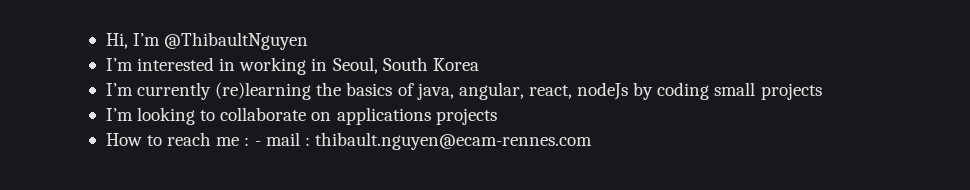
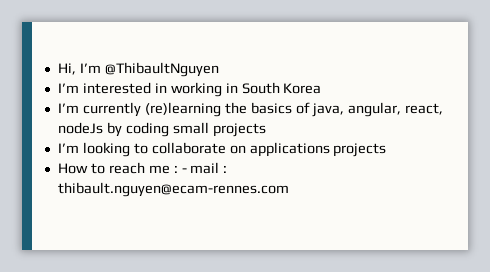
[332,57,378,74] Seoul, -> (238, 88) none

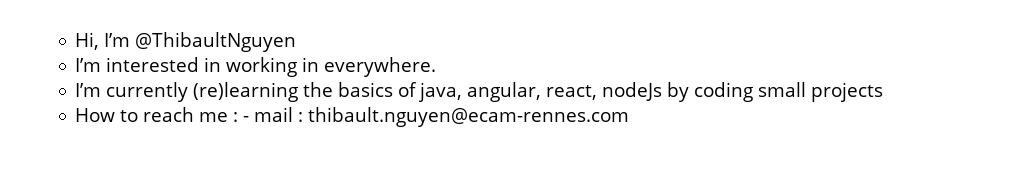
[241,82,322,94] South Korea -> [324,57,437,77] everywhere.
[57,142,387,157] // I’m looking to collaborate on applications projects -> (884, 92) none

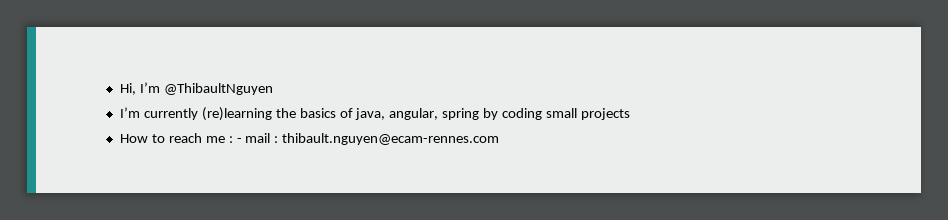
[75,57,437,77] // I’m interested in working in everywhere. -> (273, 89) none
[546,82,663,101] react, nodeJs -> [442,108,480,120] spring

